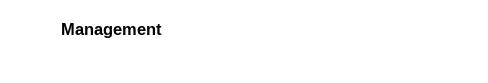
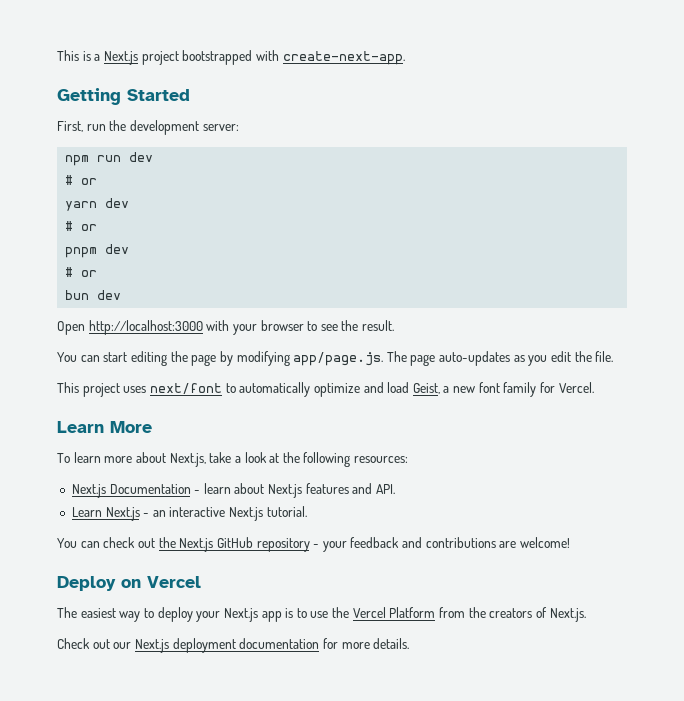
[61,23,162,38] Management -> [57,50,405,65] [57,88,190,105] [57,120,239,135] [65,152,154,166] [65,175,98,185] [65,198,130,211] [65,221,98,231] [65,244,130,258] [65,267,98,277] [65,290,122,300] [57,320,395,335] [57,351,614,366] [57,382,594,397] [57,421,152,433] [57,452,409,467] [71,483,396,498] [71,506,307,521] [57,537,571,552] [57,576,201,591] [57,607,586,622] [57,638,410,653] This is a Next.js project bootstrapped with create-next-app. // Getting Started // First, run the development server: // npm run dev // # or // yarn dev // # or // pnpm dev // # or // bun dev // Open http://localhost:3000 with your browser to see the result. // You can start editing the page by modifying app/page.js. The page auto-updates as you edit the file. // This project uses next/font to automatically optimize and load Geist, a new font family for Vercel. // Learn More // To learn more about Next.js, take a look at the following resources: // Next.js Documentation - learn about Next.js features and API. // Learn Next.js - an interactive Next.js tutorial. // You can check out the Next.js GitHub repository - your feedback and contributions are welcome! // Deploy on Vercel // The easiest way to deploy your Next.js app is to use the Vercel Platform from the creators of Next.js. // Check out our Next.js deployment documentation for more details.

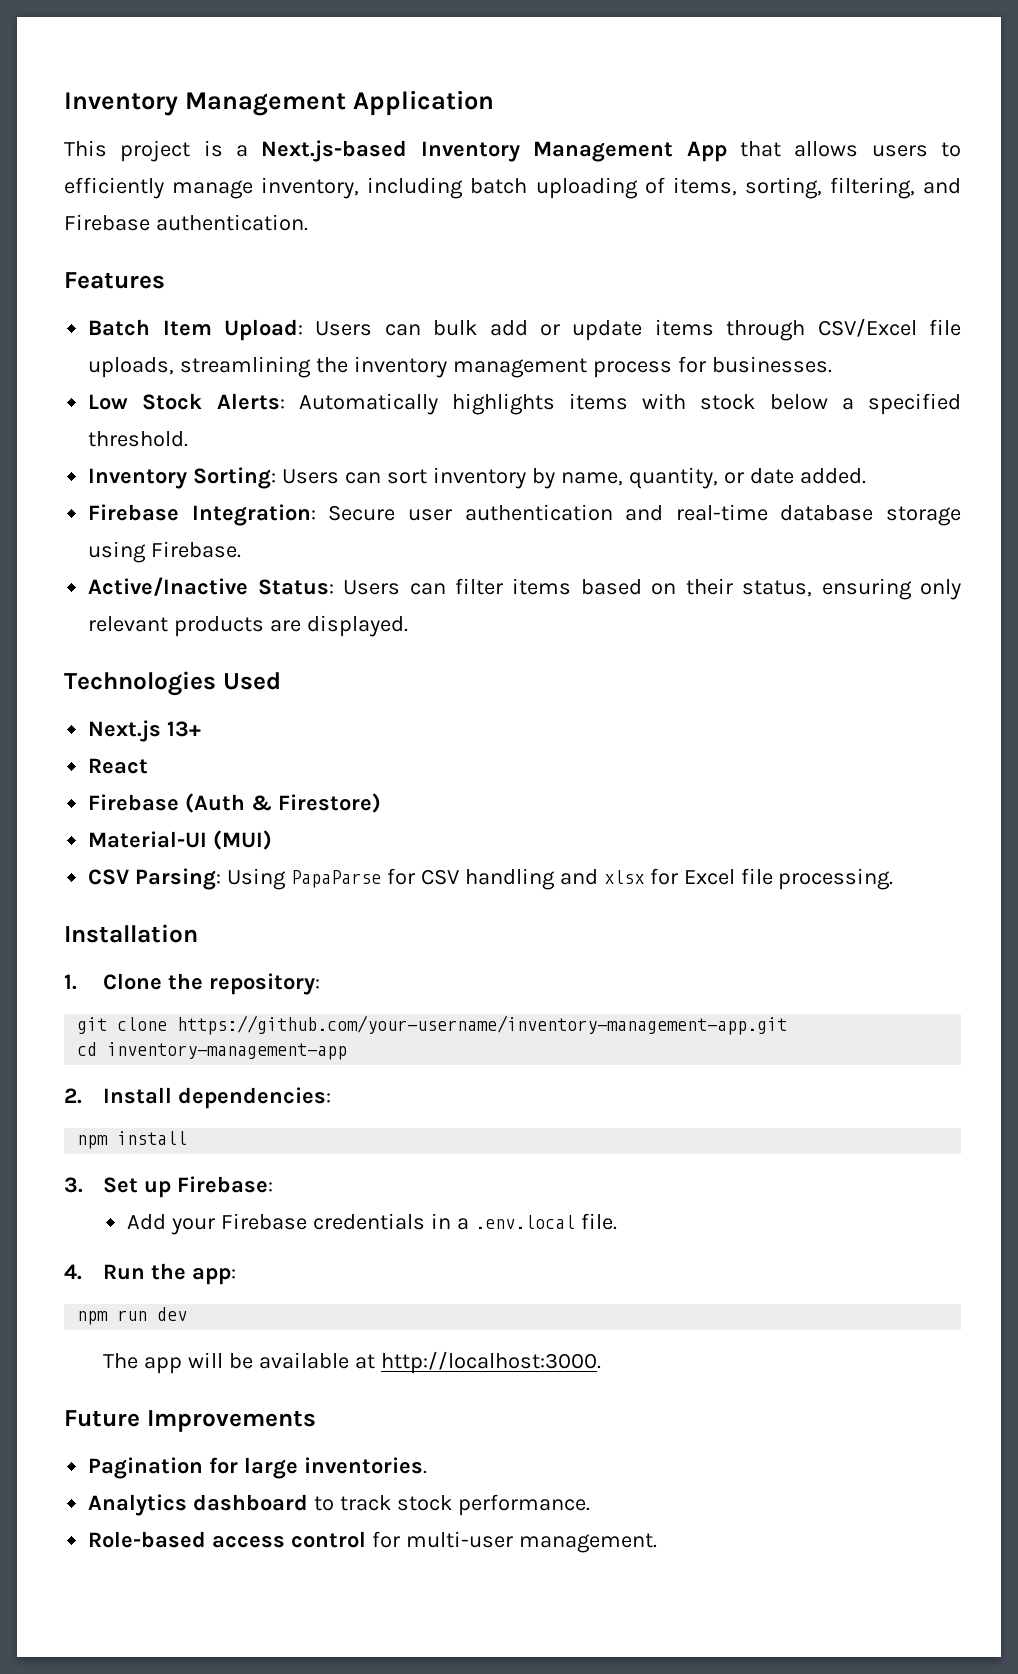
[57,50,405,65] [57,88,190,105] [57,120,239,135] [65,152,154,166] [65,175,98,185] [65,198,130,211] [65,221,98,231] [65,244,130,258] [65,267,98,277] [65,290,122,300] [57,320,395,335] [57,351,614,366] [57,382,594,397] [57,421,152,433] [57,452,409,467] [71,483,396,498] [71,506,307,521] [57,537,571,552] [57,576,201,591] [57,607,586,622] [57,638,410,653] This is a Next.js project bootstrapped with create-next-app. // Getting Started // First, run the development server: // npm run dev // # or // yarn dev // # or // pnpm dev // # or // bun dev // Open http://localhost:3000 with your browser to see the result. // You can start editing the page by modifying app/page.js. The page auto-updates as you edit the file. // This project uses next/font to automatically optimize and load Geist, a new font family for Vercel. // Learn More // To learn more about Next.js, take a look at the following resources: // Next.js Documentation - learn about Next.js features and API. // Learn Next.js - an interactive Next.js tutorial. // You can check out the Next.js GitHub repository - your feedback and contributions are welcome! // Deploy on Vercel // The easiest way to deploy your Next.js app is to use the Vercel Platform from the creators of Next.js. // Check out our Next.js deployment documentation for more details. -> [64,90,494,116] [64,140,962,162] [64,177,962,199] [64,214,308,231] [64,272,165,289] [88,318,961,341] [88,356,832,378] [88,393,961,415] [88,431,189,447] [88,467,866,489] [88,504,962,526] [88,541,242,563] [88,577,961,600] [88,615,409,637] [64,671,281,696] [88,720,202,742] [88,758,149,774] [88,793,382,813] [88,830,273,850] [88,868,894,890] [64,924,198,943] [64,973,320,995] [77,1015,788,1035] [77,1042,348,1060] [64,1087,331,1109] [77,1131,188,1149] [64,1176,273,1198] [127,1213,617,1235] [64,1263,236,1285] [77,1307,188,1325] [102,1351,601,1374] [64,1410,316,1432] [88,1457,428,1479] [88,1494,590,1516] [88,1531,657,1553] Inventory Management Application // This project is a Next.js-based Inventory Management App that allows users to efficiently manage inventory, including batch uploading of items, sorting, filtering, and Firebase authentication. // Features // Batch Item Upload: Users can bulk add or update items through CSV/Excel file uploads, streamlining the inventory management process for businesses. // Low Stock Alerts: Automatically highlights items with stock below a specified threshold. // Inventory Sorting: Users can sort inventory by name, quantity, or date added. // Firebase Integration: Secure user authentication and real-time database storage using Firebase. // Active/Inactive Status: Users can filter items based on their status, ensuring only relevant products are displayed. // Technologies Used // Next.js 13+ // React // Firebase (Auth & Firestore) // Material-UI (MUI) // CSV Parsing: Using PapaParse for CSV handling and xlsx for Excel file processing. // Installation // 1. Clone the repository: // git clone https://github.com/your-username/inventory-management-app.git // cd inventory-management-app // 2. Install dependencies: // npm install // 3. Set up Firebase: // Add your Firebase credentials in a .env.local file. // 4. Run the app: // npm run dev // The app will be available at http://localhost:3000. // Future Improvements // Pagination for large inventories. // Analytics dashboard to track stock performance. // Role-based access control for multi-user management.

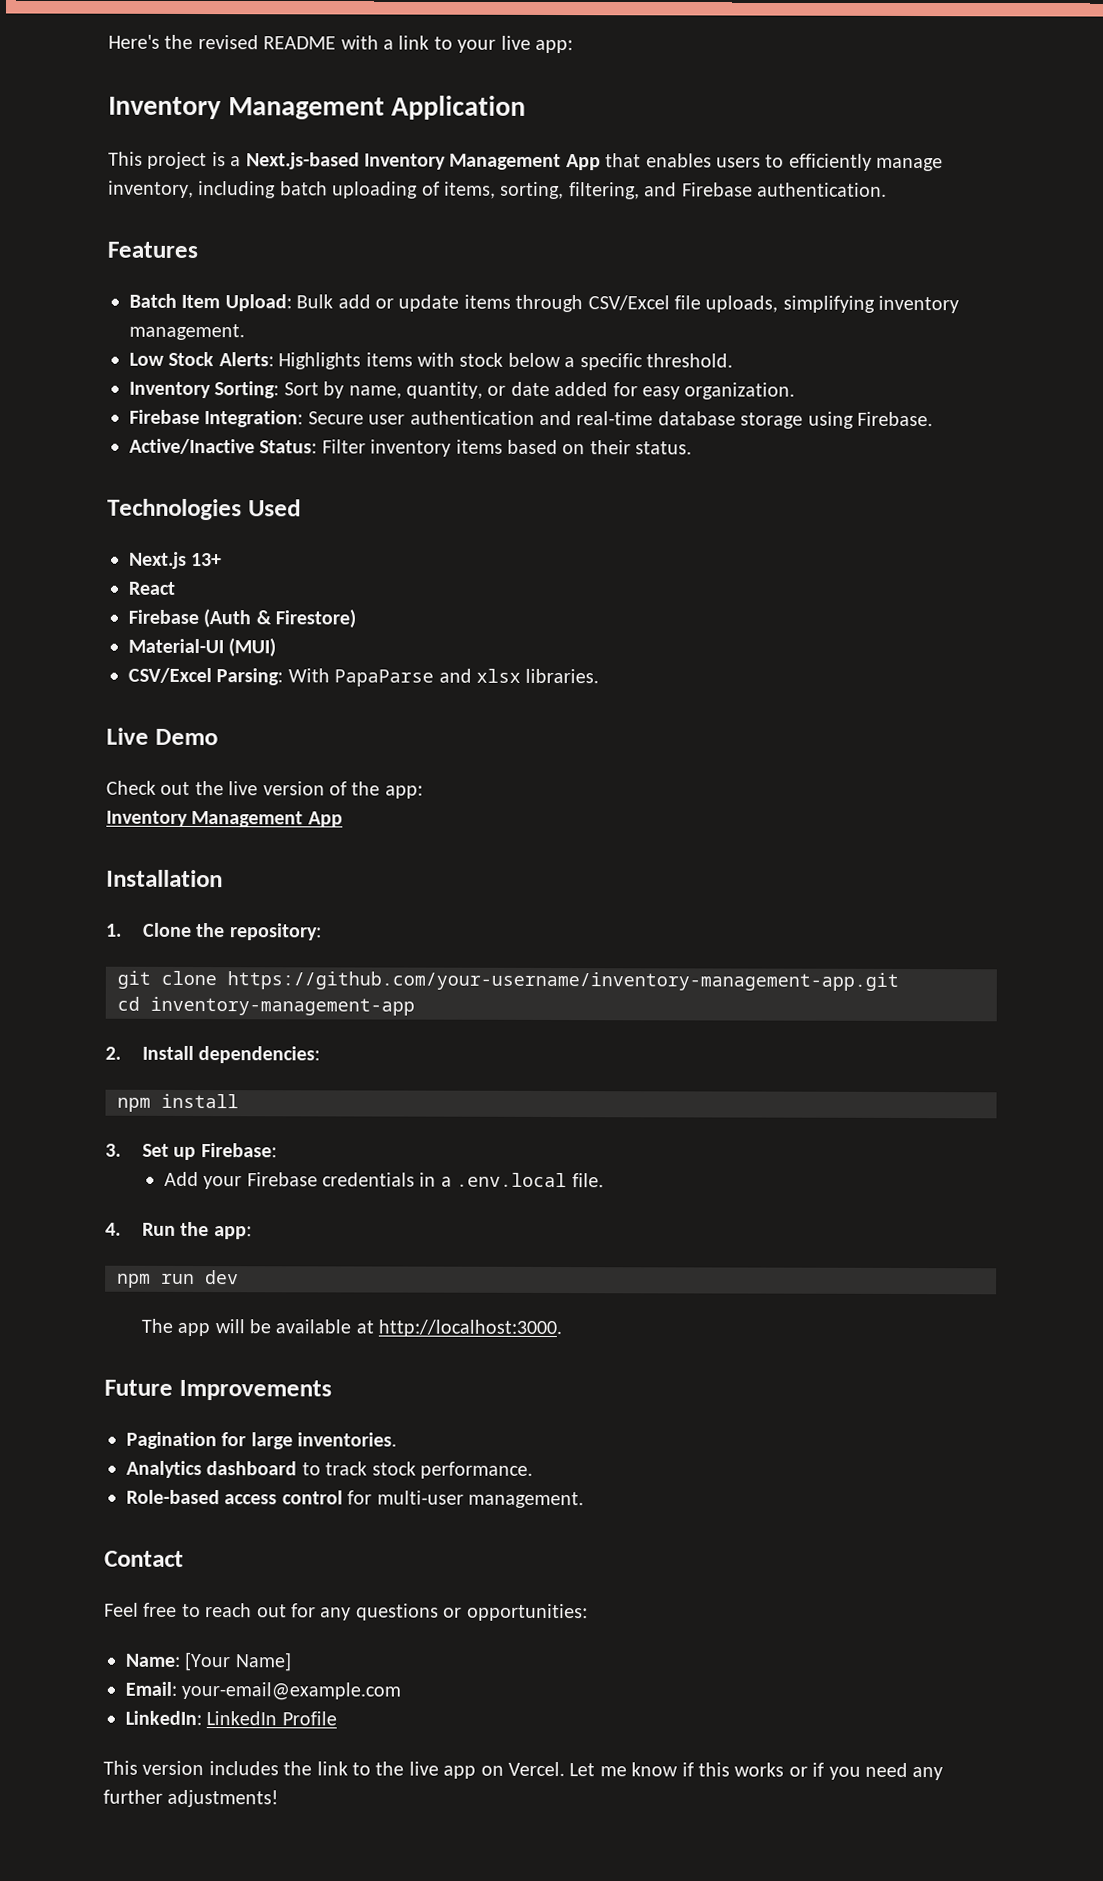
(64, 104) none -> [108,34,573,54] Here's the revised README with a link to your live app: //
[794,141,859,157] allows -> [645,153,712,168] enables
[315,320,478,336] Users can bulk -> [296,294,334,309] Bulk
[180,356,832,378] streamlining the inventory management process for businesses. -> [782,295,960,314] [129,323,245,341] simplifying inventory management.
[298,393,555,415] Automatically highlights -> [278,352,362,370] Highlights
[867,393,961,415] specified -> [579,353,643,371] specific
[282,467,526,489] Users can sort inventory -> [283,382,319,396] Sort
[799,468,866,484] added. -> [554,382,796,400] added for easy organization.
[343,578,503,595] Users can filter -> [321,439,452,457] Filter inventory
[742,578,961,600] [88,615,409,637] status, ensuring only relevant products are displayed. -> [635,441,693,455] status.
[88,868,894,890] CSV Parsing: Using PapaParse for CSV handling and xlsx for Excel file processing. -> [128,667,600,687] [106,727,218,746] [106,780,423,799] [106,810,343,828] CSV/Excel Parsing: With PapaParse and xlsx libraries. // Live Demo // Check out the live version of the app: // Inventory Management App
(657, 1543) none -> [104,1550,184,1567] [104,1602,588,1622] [125,1651,292,1672] [125,1681,402,1701] [125,1710,337,1726] [103,1760,944,1781] [103,1789,280,1808] // Contact // Feel free to reach out for any questions or opportunities: // Name: [Your Name] // Email: your-email@example.com // LinkedIn: LinkedIn Profile // This version includes the link to the live app on Vercel. Let me know if this works or if you need any further adjustments!

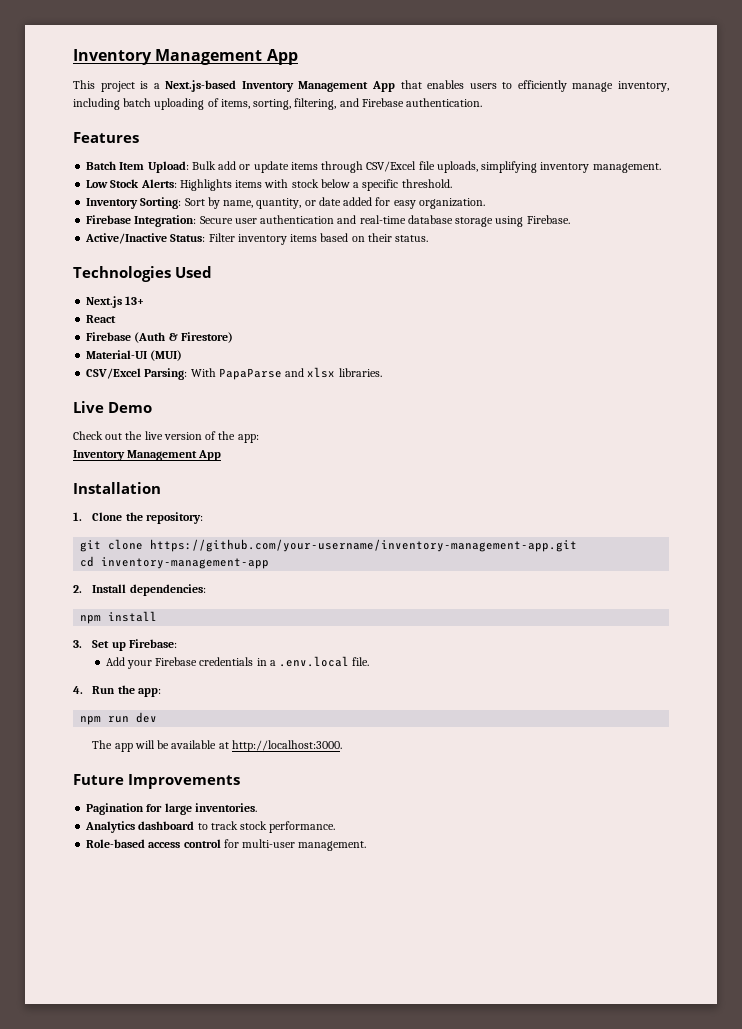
[108,34,573,54] [108,95,527,120] Here's the revised README with a link to your live app: // Inventory Management Application -> [73,49,298,65] Inventory Management App
[104,1550,184,1567] [104,1602,588,1622] [125,1651,292,1672] [125,1681,402,1701] [125,1710,337,1726] [103,1760,944,1781] [103,1789,280,1808] // Contact // Feel free to reach out for any questions or opportunities: // Name: [Your Name] // Email: your-email@example.com // LinkedIn: LinkedIn Profile // This version includes the link to the live app on Vercel. Let me know if this works or if you need any further adjustments! -> (367, 846) none

